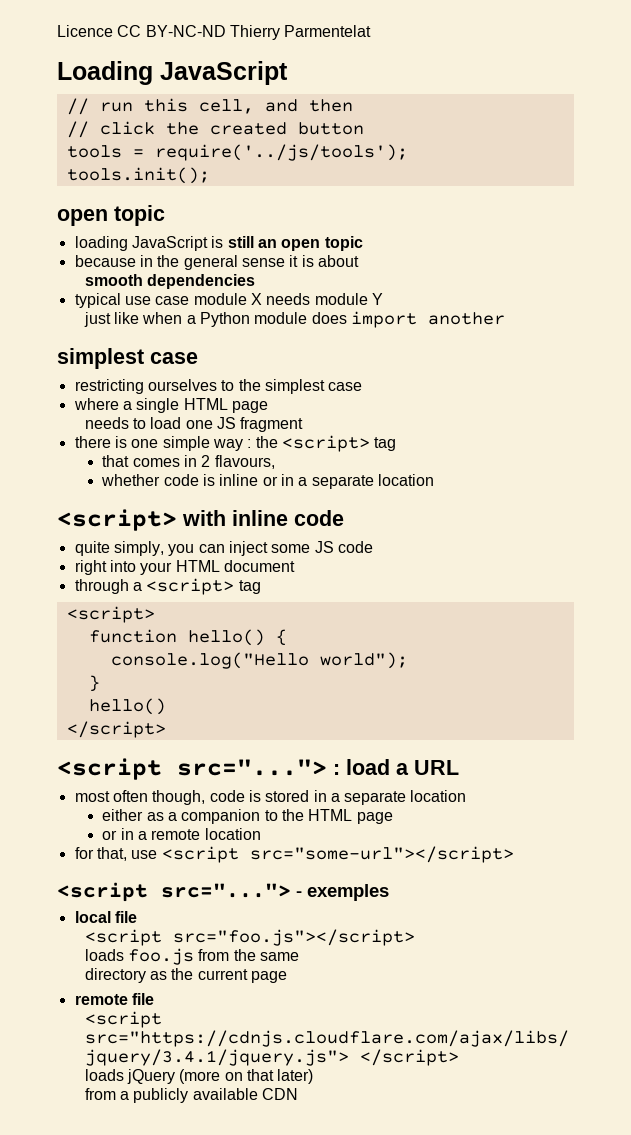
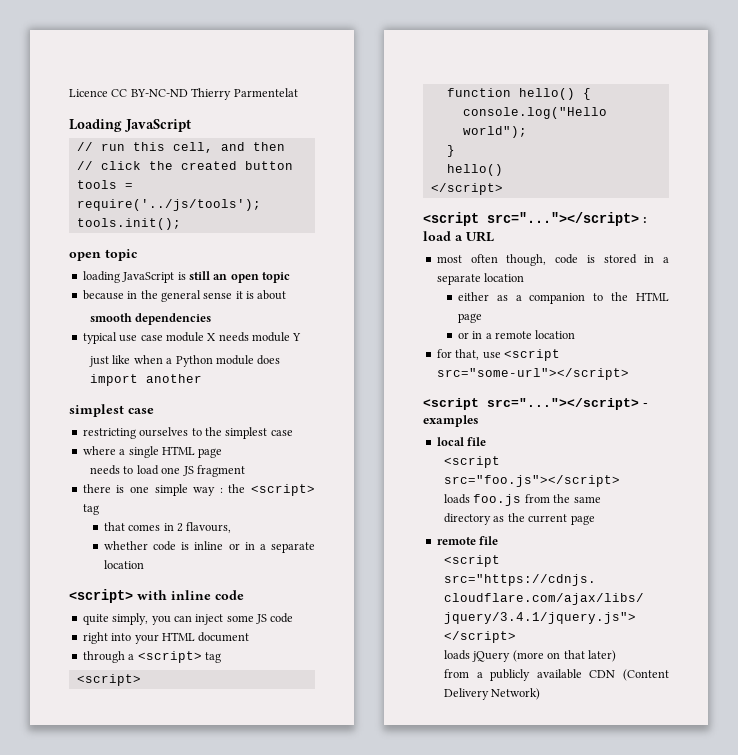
[177,759,327,776] src="..."> -> [487,212,639,226] src="..."></script>
[161,883,389,901] src="..."> - exemples -> [487,398,648,410] [423,415,479,427] src="..."></script> - examples
(299, 1094) none -> [623,669,669,681] [444,688,541,700] (Content Delivery Network)

